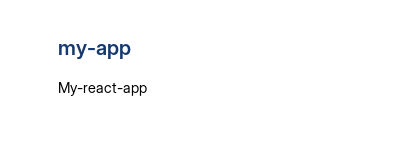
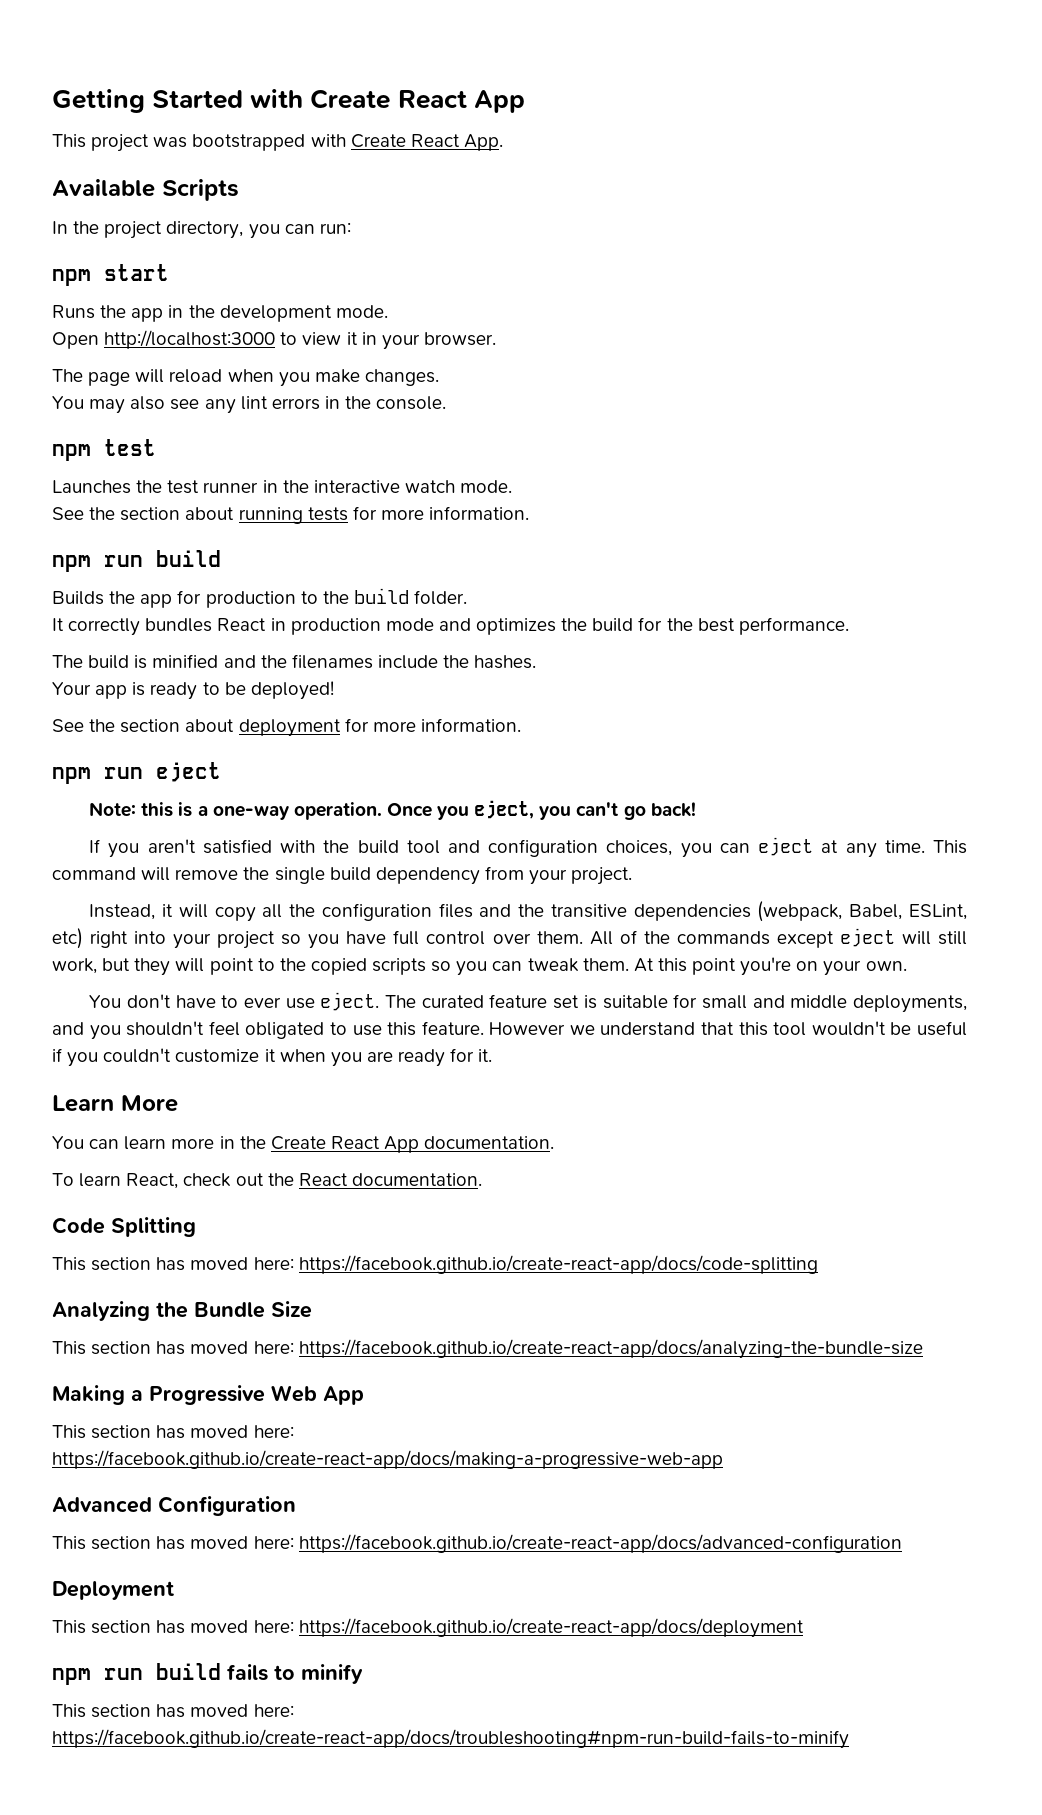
[58,44,131,60] [58,82,147,96] my-app // My-react-app -> [52,89,525,113] [52,134,503,152] [52,179,239,201] [52,221,351,239] [52,264,169,286] [52,305,388,322] [52,330,496,350] [52,369,439,387] [52,396,447,414] [52,439,156,461] [52,480,513,494] [52,506,530,524] [52,550,221,572] [52,588,468,608] [52,617,849,636] [52,654,537,669] [52,681,334,700] [52,718,521,737] [52,762,221,784] [89,800,696,820] [89,837,968,858] [52,866,633,885] [89,901,967,922] [52,928,968,949] [52,957,907,976] [89,992,967,1013] [52,1021,968,1040] [52,1048,493,1067] [52,1095,178,1112] [52,1136,555,1153] [52,1173,482,1189] [52,1217,196,1237] [52,1255,818,1274] [52,1301,312,1321] [52,1339,923,1359] [52,1385,364,1405] [52,1425,294,1439] [52,1450,723,1469] [52,1496,296,1516] [52,1534,902,1553] [52,1581,174,1600] [52,1618,804,1638] [52,1663,363,1685] [52,1704,294,1718] [52,1729,849,1749] Getting Started with Create React App // This project was bootstrapped with Create React App. // Available Scripts // In the project directory, you can run: // npm start // Runs the app in the development mode. // Open http://localhost:3000 to view it in your browser. // The page will reload when you make changes. // You may also see any lint errors in the console. // npm test // Launches the test runner in the interactive watch mode. // See the section about running tests for more information. // npm run build // Builds the app for production to the build folder. // It correctly bundles React in production mode and optimizes the build for the best performance. // The build is minified and the filenames include the hashes. // Your app is ready to be deployed! // See the section about deployment for more information. // npm run eject // Note: this is a one-way operation. Once you eject, you can't go back! // If you aren't satisfied with the build tool and configuration choices, you can eject at any time. This command will remove the single build dependency from your project. // Instead, it will copy all the configuration files and the transitive dependencies (webpack, Babel, ESLint, etc) right into your project so you have full control over them. All of the commands except eject will still work, but they will point to the copied scripts so you can tweak them. At this point you're on your own. // You don't have to ever use eject. The curated feature set is suitable for small and middle deployments, and you shouldn't feel obligated to use this feature. However we understand that this tool wouldn't be useful if you couldn't customize it when you are ready for it. // Learn More // You can learn more in the Create React App documentation. // To learn React, check out the React documentation. // Code Splitting // This section has moved here: https://facebook.github.io/create-react-app/docs/code-splitting // Analyzing the Bundle Size // This section has moved here: https://facebook.github.io/create-react-app/docs/analyzing-the-bundle-size // Making a Progressive Web App // This section has moved here: https://facebook.github.io/create-react-app/docs/making-a-progressive-web-app // Advanced Configuration // This section has moved here: https://facebook.github.io/create-react-app/docs/advanced-configuration // Deployment // This section has moved here: https://facebook.github.io/create-react-app/docs/deployment // npm run build fails to minify // This section has moved here: https://facebook.github.io/create-react-app/docs/troubleshooting#npm-run-build-fails-to-minify

